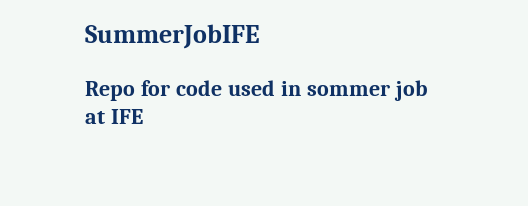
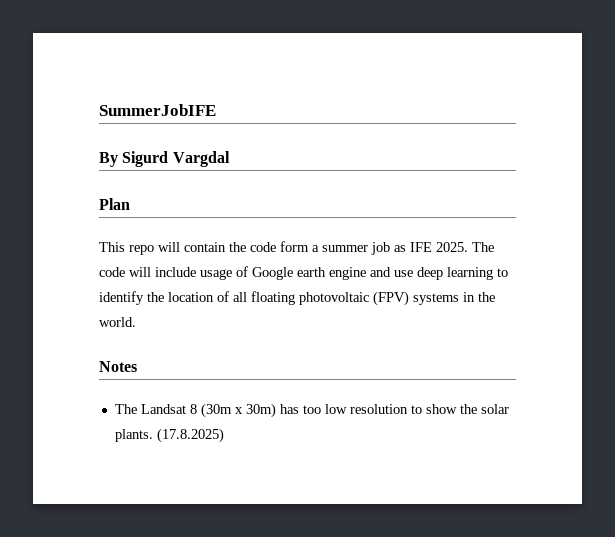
[85,80,428,101] [85,109,143,124] Repo for code used in sommer job at IFE -> [99,151,230,167] [99,198,130,210] [99,241,494,255] [99,266,508,280] [99,291,495,306] [99,317,136,327] [99,361,137,372] [114,403,509,418] [114,428,224,443] By Sigurd Vargdal // Plan // This repo will contain the code form a summer job as IFE 2025. The code will include usage of Google earth engine and use deep learning to identify the location of all floating photovoltaic (FPV) systems in the world. // Notes // The Landsat 8 (30m x 30m) has too low resolution to show the solar plants. (17.8.2025)

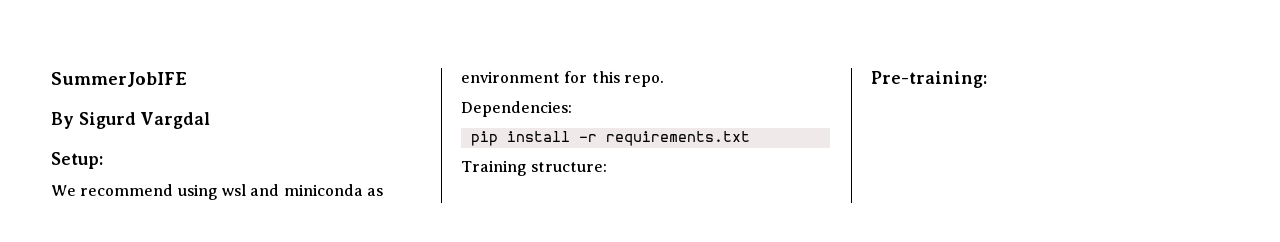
[99,198,130,210] [99,241,494,255] [99,266,508,280] [99,291,495,306] [99,317,136,327] [99,361,137,372] [114,403,509,418] [114,428,224,443] Plan // This repo will contain the code form a summer job as IFE 2025. The code will include usage of Google earth engine and use deep learning to identify the location of all floating photovoltaic (FPV) systems in the world. // Notes // The Landsat 8 (30m x 30m) has too low resolution to show the solar plants. (17.8.2025) -> [51,152,103,169] [51,184,383,200] [461,71,664,87] [461,101,572,117] [470,131,750,146] [461,160,608,176] [871,71,987,88] Setup: // We recommend using wsl and miniconda as environment for this repo. // Dependencies: // pip install -r requirements.txt // Training structure: // Pre-training:

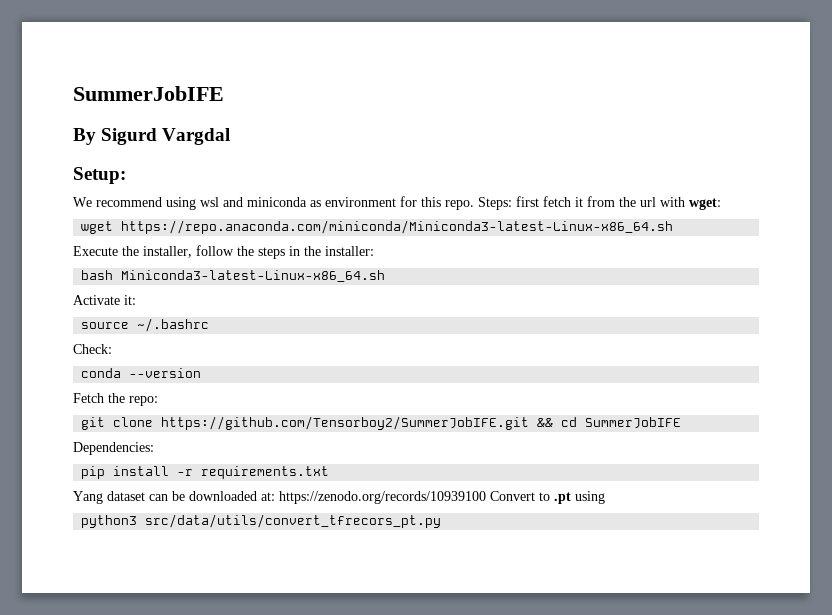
(664, 81) none -> [478,196,721,210] [81,220,674,234] [73,245,374,259] [81,270,386,282] [73,295,136,305] [81,318,210,332] [73,344,112,354] [81,368,202,378] [73,393,158,406] [81,416,682,430] Steps: first fetch it from the url with wget: // wget https://repo.anaconda.com/miniconda/Miniconda3-latest-Linux-x86_64.sh // Execute the installer, follow the steps in the installer: // bash Miniconda3-latest-Linux-x86_64.sh // Activate it: // source ~/.bashrc // Check: // conda --version // Fetch the repo: // git clone https://github.com/Tensorboy2/SummerJobIFE.git && cd SummerJobIFE
[461,160,608,176] [871,71,987,88] Training structure: // Pre-training: -> [73,491,605,504] [81,514,442,528] Yang dataset can be downloaded at: https://zenodo.org/records/10939100 Convert to .pt using // python3 src/data/utils/convert_tfrecors_pt.py

